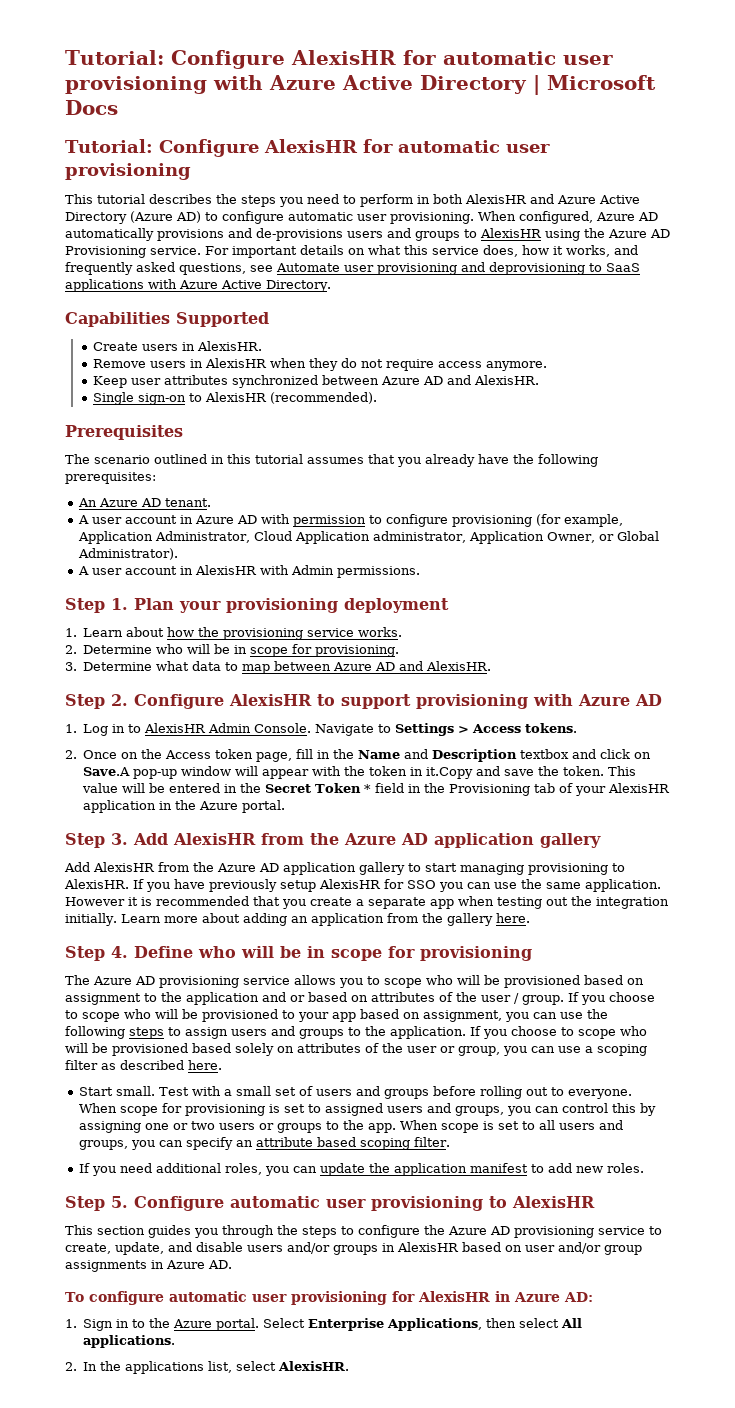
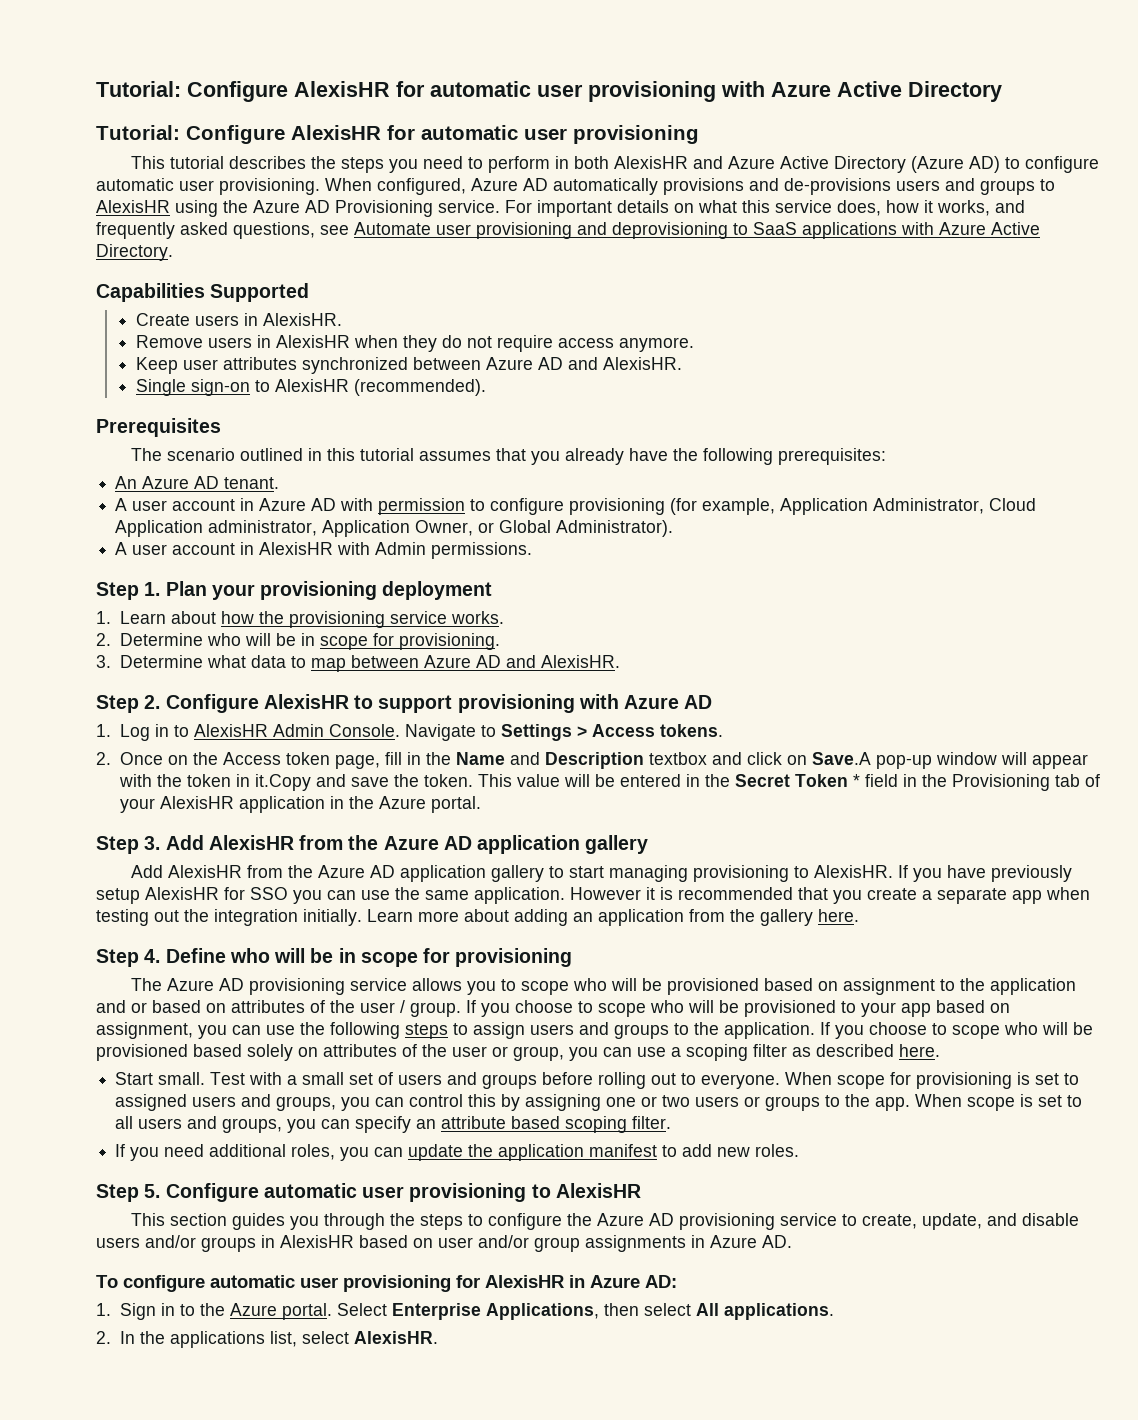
[533,75,656,95] [65,100,118,115] | Microsoft Docs -> (1002, 91) none

